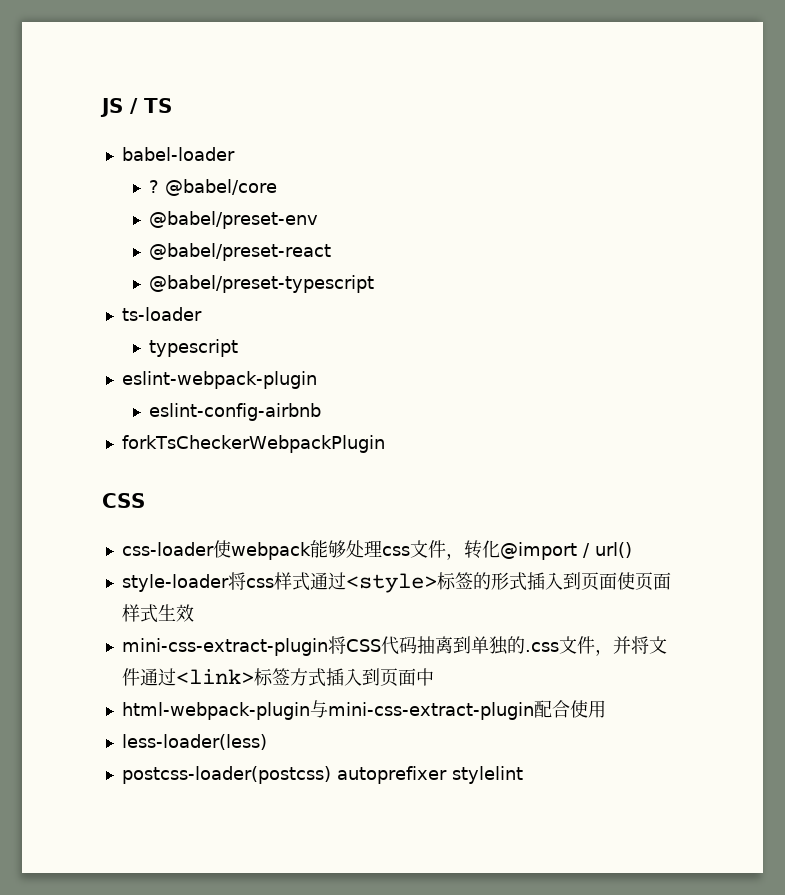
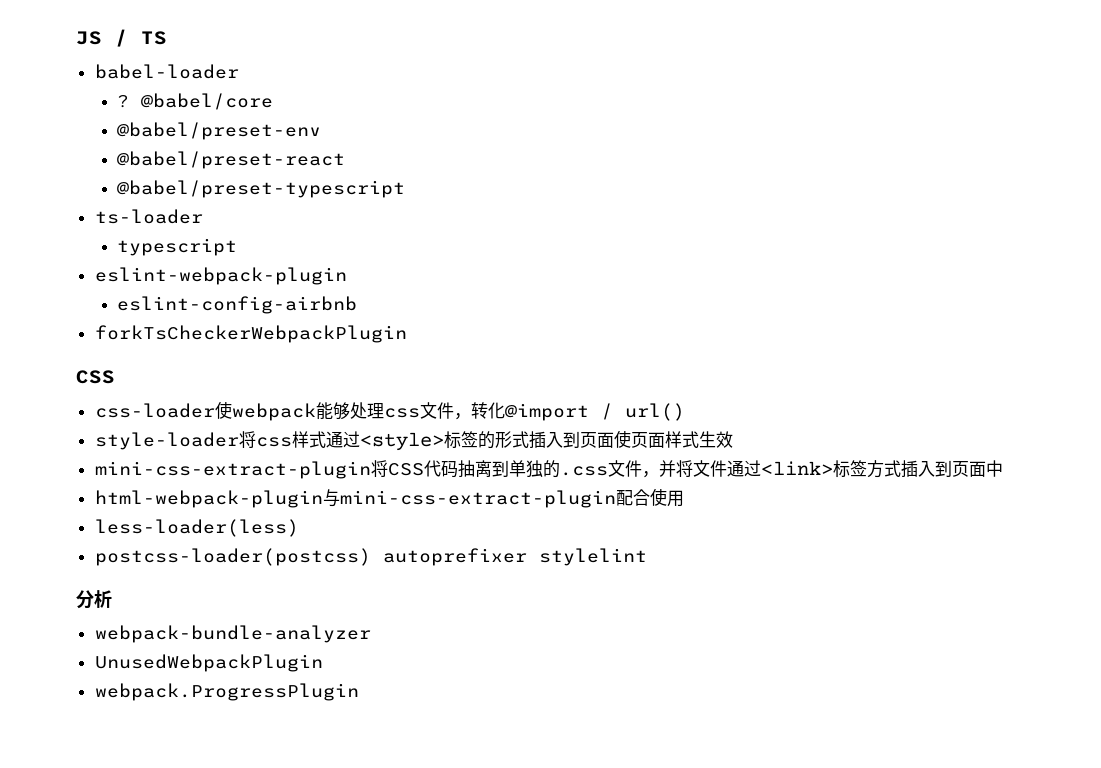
(523, 775) none -> [76,590,112,609] [94,625,371,643] [94,654,323,672] [94,683,359,701] // 分析 // webpack-bundle-analyzer // UnusedWebpackPlugin // webpack.ProgressPlugin

